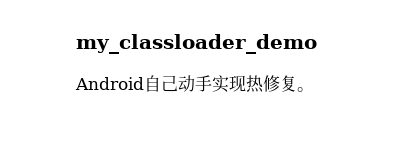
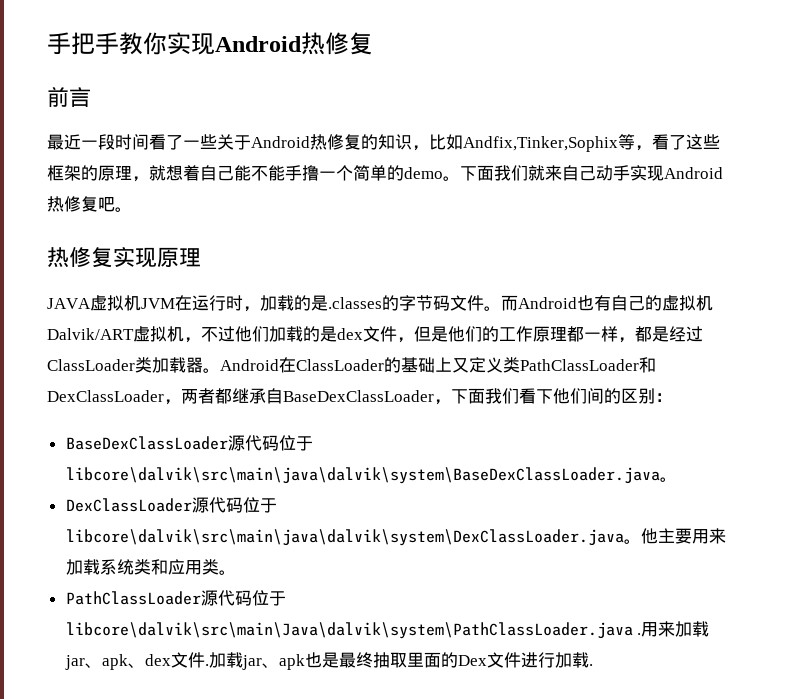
[76,34,317,54] [75,75,314,93] my_classloader_demo // Android自己动手实现热修复。 -> [47,32,373,55] [47,86,91,107] [47,134,720,152] [47,165,723,182] [47,196,132,212] [47,247,201,268] [47,295,713,312] [47,326,703,343] [47,357,656,373] [47,388,672,405] [65,435,313,451] [65,467,677,484] [65,497,277,513] [65,528,726,546] [65,559,236,575] [65,590,286,606] [65,621,710,639] [64,652,593,670] 手把手教你实现Android热修复 // 前言 // 最近一段时间看了一些关于Android热修复的知识，比如Andfix,Tinker,Sophix等，看了这些框架的原理，就想着自己能不能手撸一个简单的demo。下面我们就来自己动手实现Android热修复吧。 // 热修复实现原理 // JAVA虚拟机JVM在运行时，加载的是.classes的字节码文件。而Android也有自己的虚拟机Dalvik/ART虚拟机，不过他们加载的是dex文件，但是他们的工作原理都一样，都是经过ClassLoader类加载器。Android在ClassLoader的基础上又定义类PathClassLoader和DexClassLoader，两者都继承自BaseDexClassLoader，下面我们看下他们间的区别： // BaseDexClassLoader源代码位于libcore\dalvik\src\main\java\dalvik\system\BaseDexClassLoader.java。 // DexClassLoader源代码位于libcore\dalvik\src\main\java\dalvik\system\DexClassLoader.java。他主要用来加载系统类和应用类。 // PathClassLoader源代码位于libcore\dalvik\src\main\Java\dalvik\system\PathClassLoader.java .用来加载jar、apk、dex文件.加载jar、apk也是最终抽取里面的Dex文件进行加载.

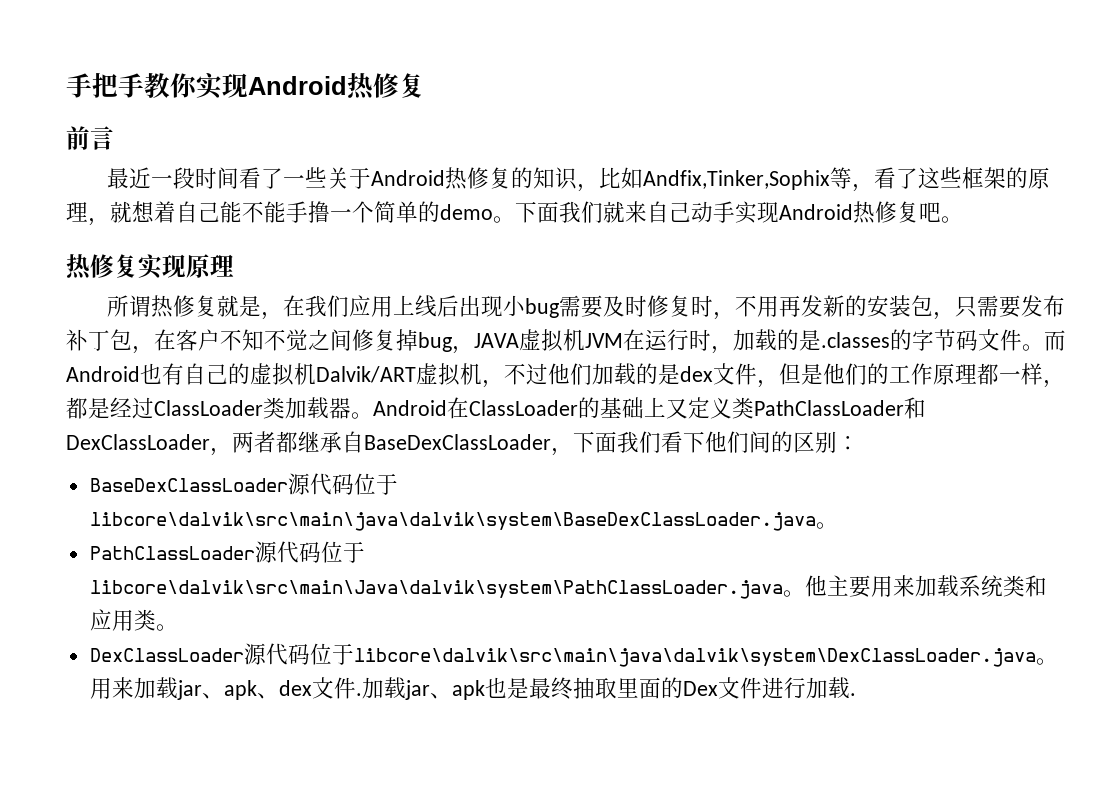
(201, 257) none -> [106,295,1065,320] [66,329,474,354] 所谓热修复就是，在我们应用上线后出现小bug需要及时修复时，不用再发新的安装包，只需要发布补丁包，在客户不知不觉之间修复掉bug，
[65,497,277,513] [65,529,624,546] DexClassLoader源代码位于libcore\dalvik\src\main\java\dalvik\system\DexClassLoader.java -> [89,541,365,563] [89,580,783,599] PathClassLoader源代码位于libcore\dalvik\src\main\Java\dalvik\system\PathClassLoader.java
[65,590,286,606] [65,622,642,639] PathClassLoader源代码位于libcore\dalvik\src\main\Java\dalvik\system\PathClassLoader.java . -> [89,643,1058,667] DexClassLoader源代码位于libcore\dalvik\src\main\java\dalvik\system\DexClassLoader.java。

